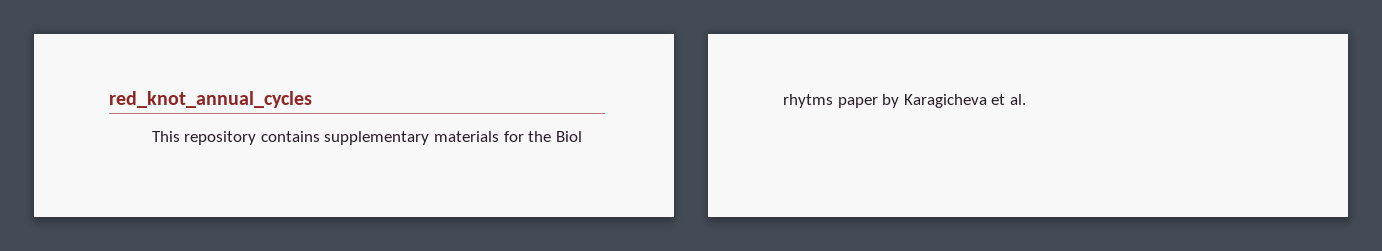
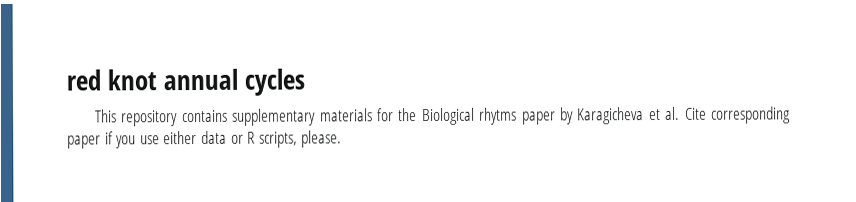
[109,91,312,108] red_knot_annual_cycles -> [66,68,306,96] red knot annual cycles
[555,131,582,142] Biol -> [421,107,475,126] Biological
(1026, 99) none -> [684,106,792,124] [67,130,343,149] Cite corresponding paper if you use either data or R scripts, please.

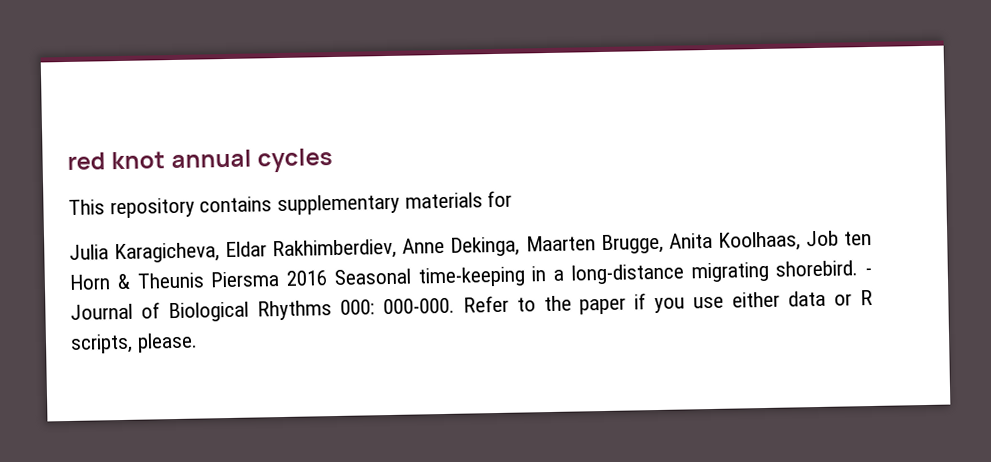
[398,106,792,126] the Biological rhytms paper by Karagicheva et al. Cite corresponding -> [69,230,873,264] [69,260,872,290] [70,295,572,323] // Julia Karagicheva, Eldar Rakhimberdiev, Anne Dekinga, Maarten Brugge, Anita Koolhaas, Job ten Horn & Theunis Piersma 2016 Seasonal time-keeping in a long-distance migrating shorebird. - Journal of Biological Rhythms 000: 000-000. Refer to the

